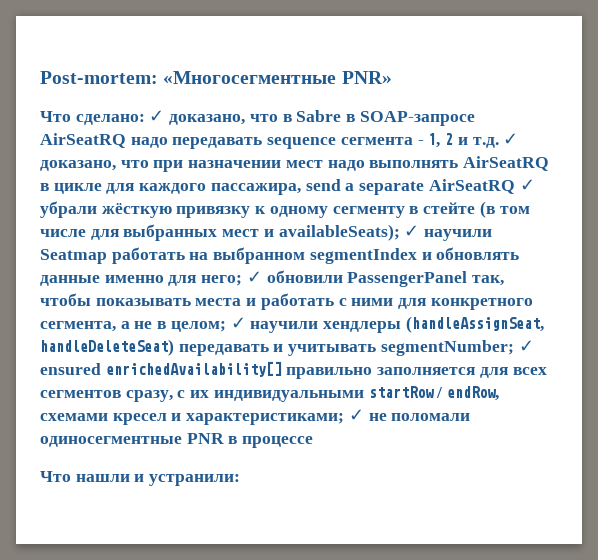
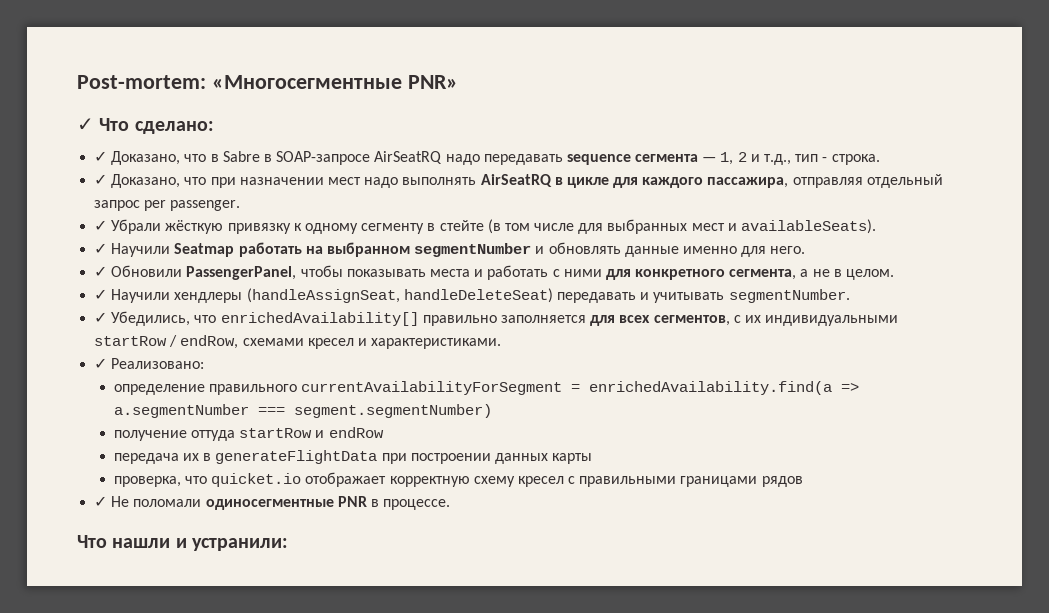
(392, 77) none -> [77,118,94,131] ✓
[149,110,246,125] ✓ доказано, -> [94,151,181,165] // ✓ Доказано,
[417,140,424,145] - -> [702,157,717,162] —
[472,133,519,148] [40,160,116,171] т.д. ✓ доказано, -> [764,154,880,165] [94,174,181,188] т.д., тип - строка. // ✓ Доказано,
[305,179,535,195] [40,201,97,218] send a separate AirSeatRQ ✓ убрали -> [792,174,943,188] [94,200,241,211] [94,219,162,234] отправляя отдельный запрос per passenger. // ✓ Убрали
[278,224,493,241] availableSeats); ✓ научили -> [741,219,877,234] [94,243,171,257] availableSeats). // ✓ Научили
[309,248,417,264] segmentIndex -> [414,243,532,257] segmentNumber
[201,270,505,287] него; ✓ обновили PassengerPanel так, -> [770,246,806,254] [94,265,297,280] него. // ✓ Обновили PassengerPanel,
[170,317,319,333] целом; ✓ научили -> [846,269,895,280] [94,289,171,303] целом. // ✓ Научили
[380,340,534,356] [40,363,101,375] segmentNumber; ✓ ensured -> [728,289,850,303] [94,311,217,326] segmentNumber. // ✓ Убедились, что
[40,390,173,402] сегментов сразу, -> [653,315,730,326] сегментов,
[186,409,387,425] характеристиками; ✓ не -> [371,338,502,349] [94,358,205,369] [113,381,860,395] [113,404,492,418] [113,427,384,441] [113,450,593,464] [113,472,803,487] [94,496,130,507] характеристиками. // ✓ Реализовано: // определение правильного currentAvailabilityForSegment = enrichedAvailability.find(a => a.segmentNumber === segment.segmentNumber) // получение оттуда startRow и endRow // передача их в generateFlightData при построении данных карты // проверка, что quicket.io отображает корректную схему кресел с правильными границами рядов // ✓ Не
[242,436,314,448] процессе -> [383,499,451,510] процессе.

